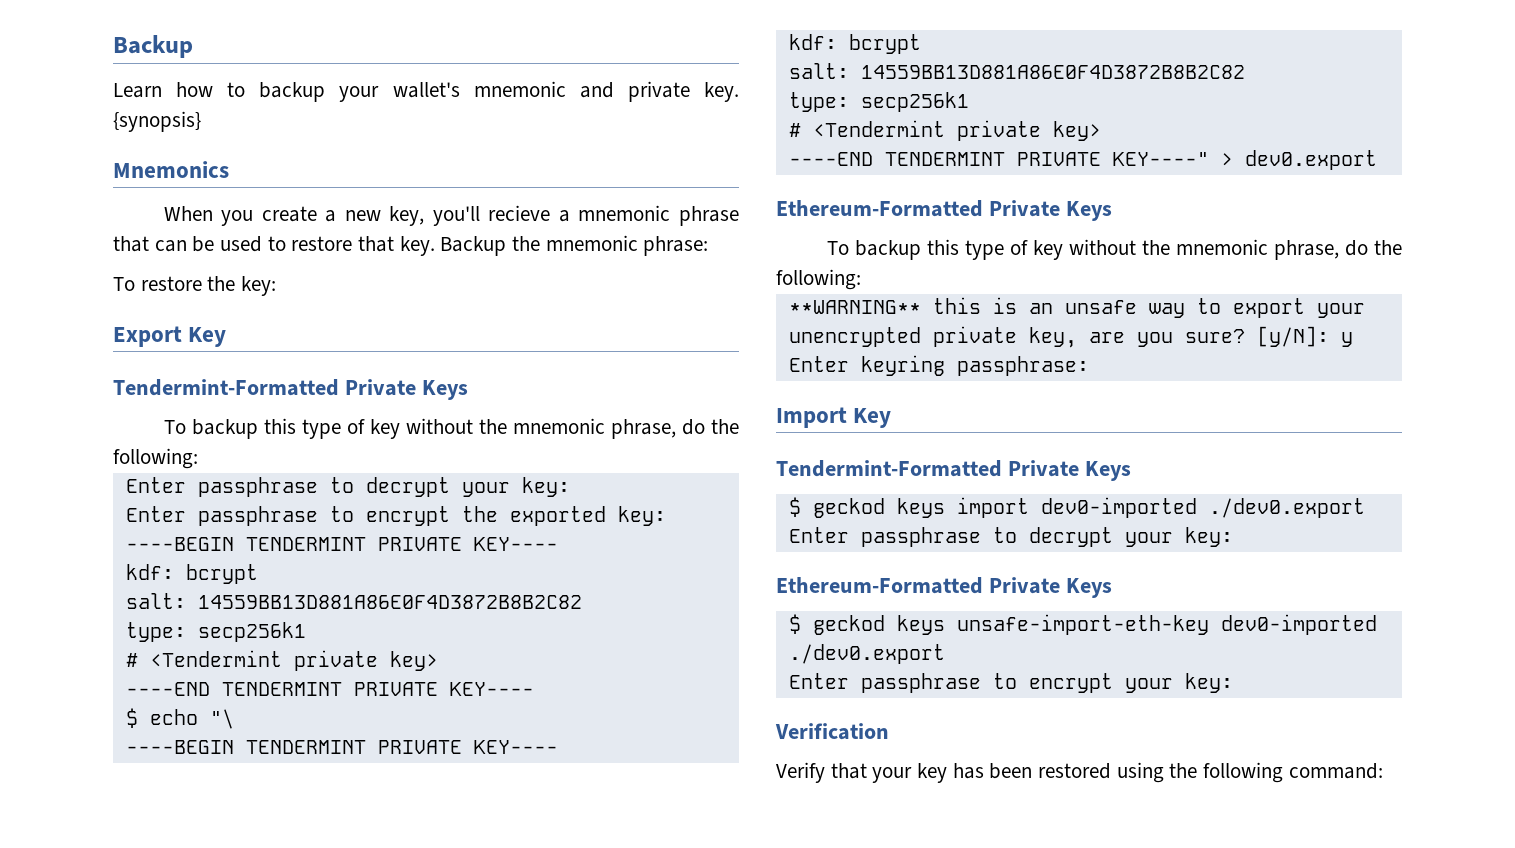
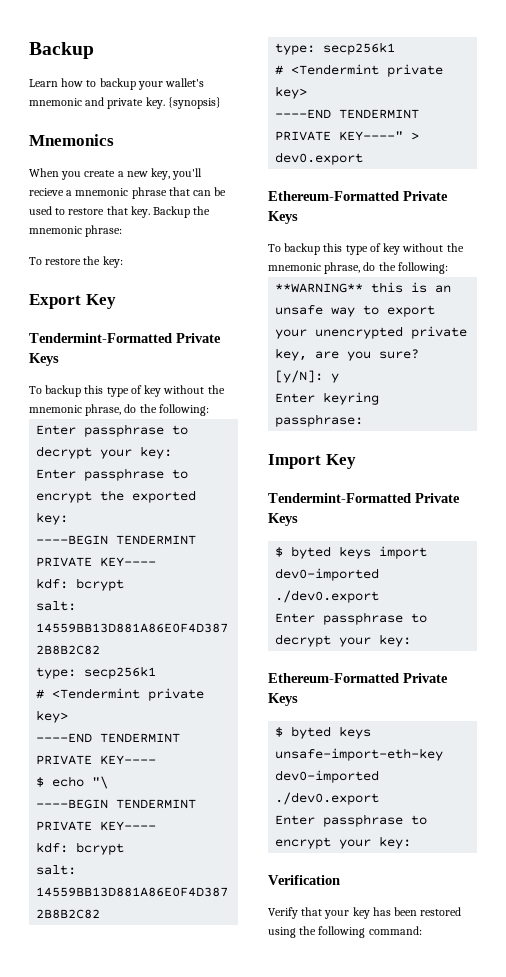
[812,498,885,518] geckod -> [291,546,332,559] byted
[812,615,885,635] geckod -> [291,726,332,739] byted

